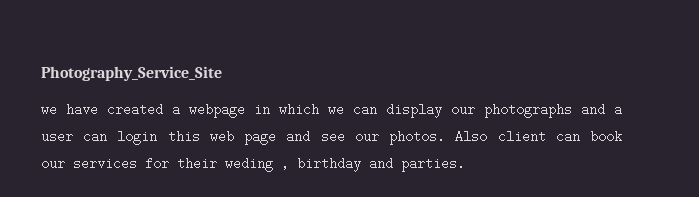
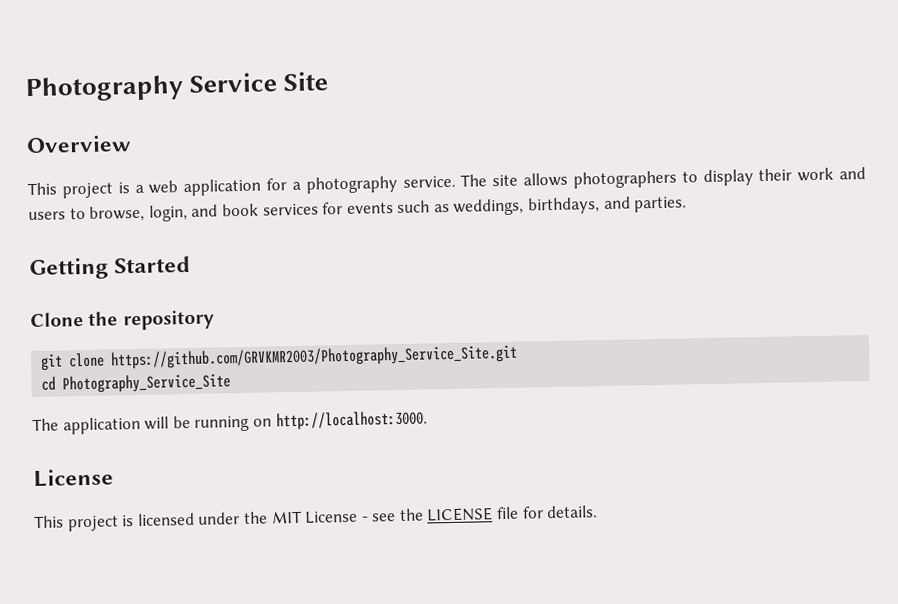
[41,66,222,81] [41,103,622,118] [41,130,622,145] [41,157,465,172] Photography_Service_Site // we have created a webpage in which we can display our photographs and a user can login this web page and see our photos. Also client can book our services for their weding , birthday and parties. -> [25,71,329,103] [26,135,132,154] [27,166,867,199] [28,196,688,222] [29,255,192,281] [30,309,215,331] [40,344,519,371] [41,373,232,394] [32,410,428,435] [33,468,114,488] [34,505,599,532] Photography Service Site // Overview // This project is a web application for a photography service. The site allows photographers to display their work and users to browse, login, and book services for events such as weddings, birthdays, and parties. // Getting Started // Clone the repository // git clone https://github.com/GRVKMR2003/Photography_Service_Site.git // cd Photography_Service_Site // The application will be running on http://localhost:3000. // License // This project is licensed under the MIT License - see the LICENSE file for details.

